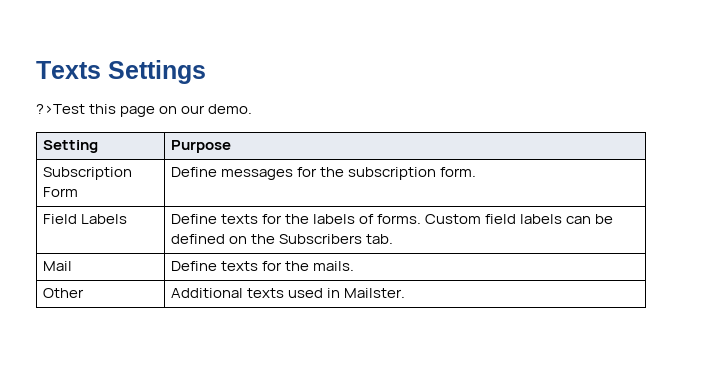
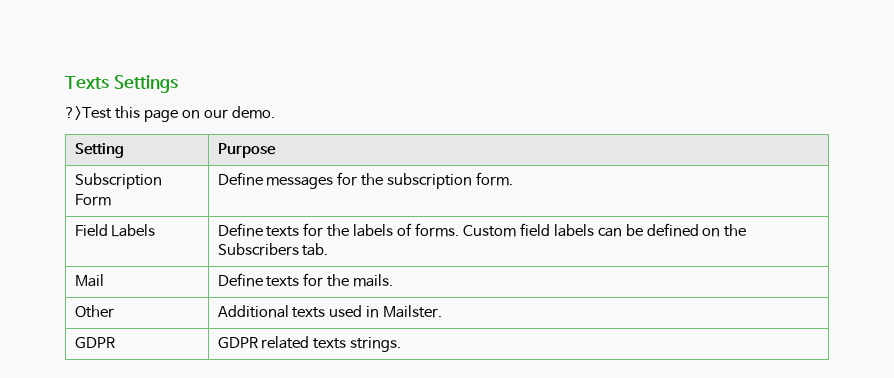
(406, 293) none -> [74,337,115,349] [217,336,402,352] // GDPR | GDPR related texts strings.

